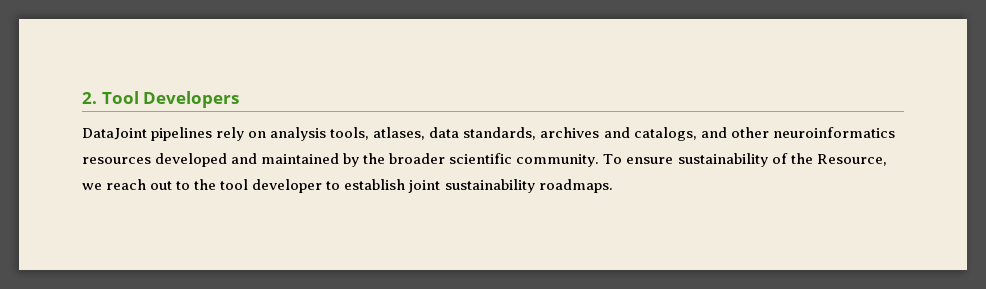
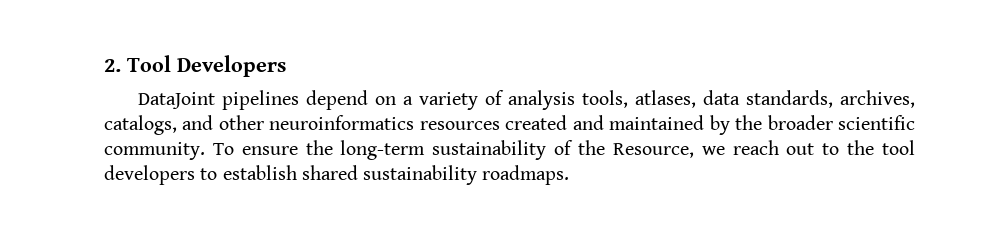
[216,127,267,141] rely on -> [306,90,505,110] depend on a variety of
[540,127,630,138] archives and -> [839,90,915,108] archives,
[155,153,228,167] developed -> [505,115,568,130] created
(674, 160) none -> [305,140,426,160] the long-term
[252,179,323,193] developer -> [104,165,195,185] developers
[408,180,441,193] joint -> [301,165,358,180] shared

